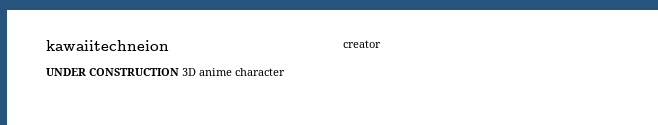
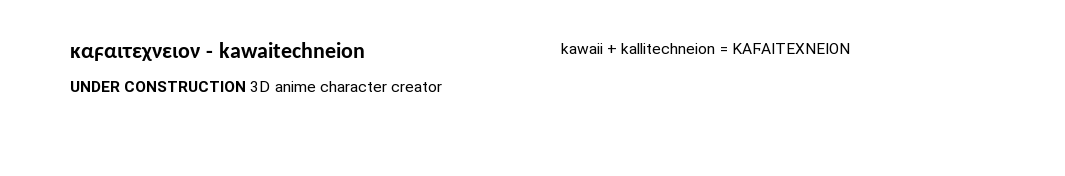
[46,40,169,51] kawaiitechneion -> [70,42,365,61] καϝαιτεχνειον - kawaitechneion
(381, 44) none -> [561,43,850,54] // kawaii + kallitechneion = ΚΑϜΑΙΤΕΧΝΕΙΟΝ

